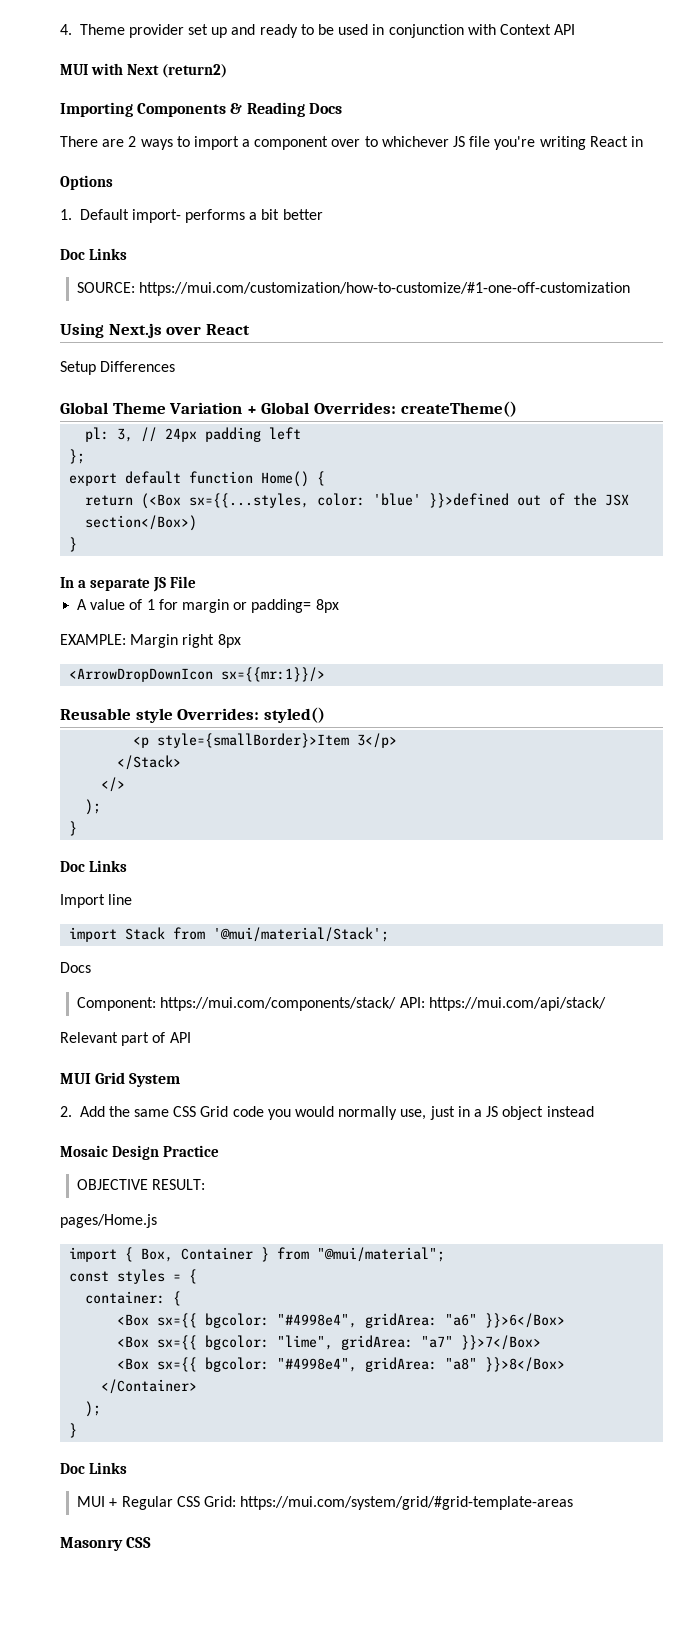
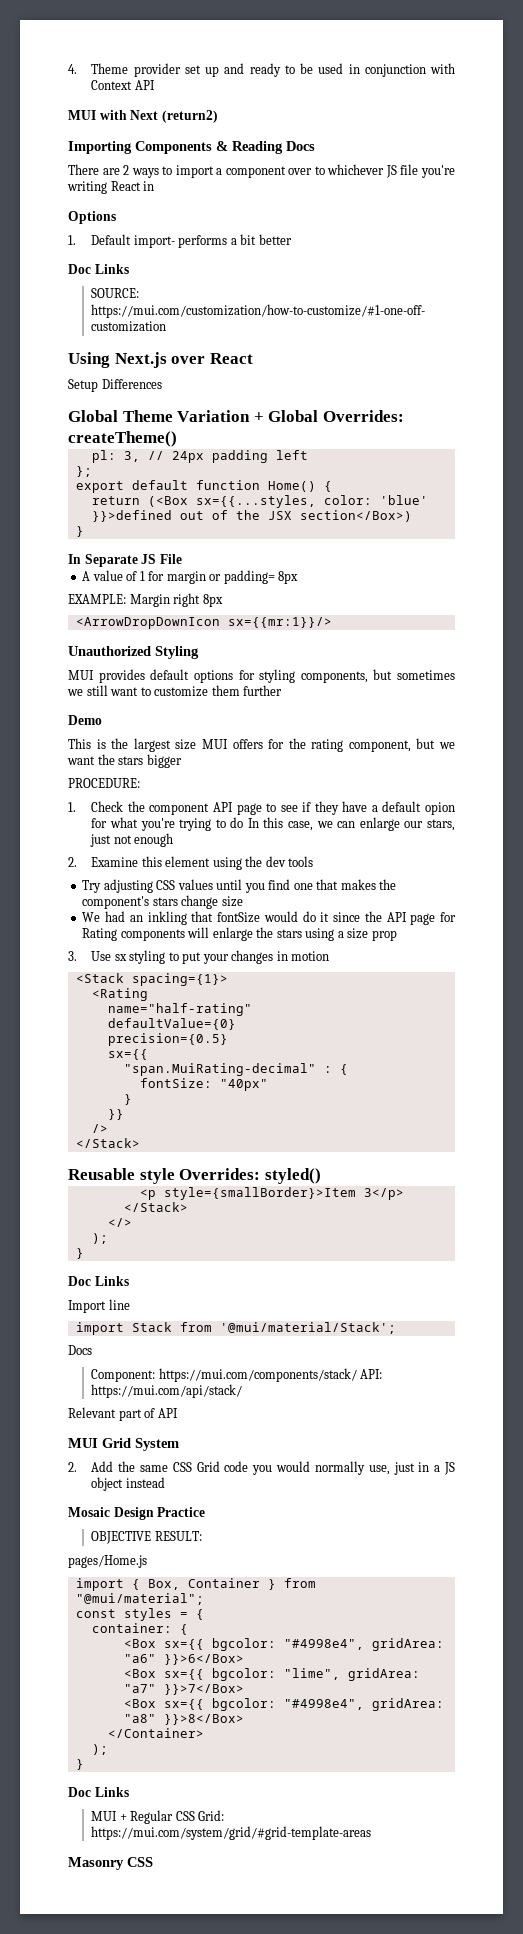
[78,578,151,591] a separate -> [84,554,138,567] Separate
(326, 674) none -> [68,646,199,659] [68,669,455,683] [67,685,283,697] [68,715,102,725] [68,738,455,752] [67,754,182,768] [68,778,140,788] [68,801,455,815] [91,817,456,831] [90,833,174,847] [68,856,314,870] [82,879,397,893] [82,895,243,909] [82,911,456,925] [82,927,397,941] [68,950,330,964] [75,973,228,986] [91,988,148,1001] [107,1003,252,1016] [107,1018,236,1030] [107,1033,228,1046] [107,1049,148,1060] [123,1063,348,1076] [139,1078,268,1091] [123,1094,132,1105] [107,1109,124,1120] [91,1124,108,1133] [75,1138,140,1148] // Unauthorized Styling // MUI provides default options for styling components, but sometimes we still want to customize them further // Demo // This is the largest size MUI offers for the rating component, but we want the stars bigger // PROCEDURE: // 1. Check the component API page to see if they have a default opion for what you're trying to do In this case, we can enlarge our stars, just not enough // 2. Examine this element using the dev tools // Try adjusting CSS values until you find one that makes the component's stars change size // We had an inkling that fontSize would do it since the API page for Rating components will enlarge the stars using a size prop // 3. Use sx styling to put your changes in motion // <Stack spacing={1}> // <Rating // name="half-rating" // defaultValue={0} // precision={0.5} // sx={{ // "span.MuiRating-decimal" : { // fontSize: "40px" // } // }} // /> // </Stack>

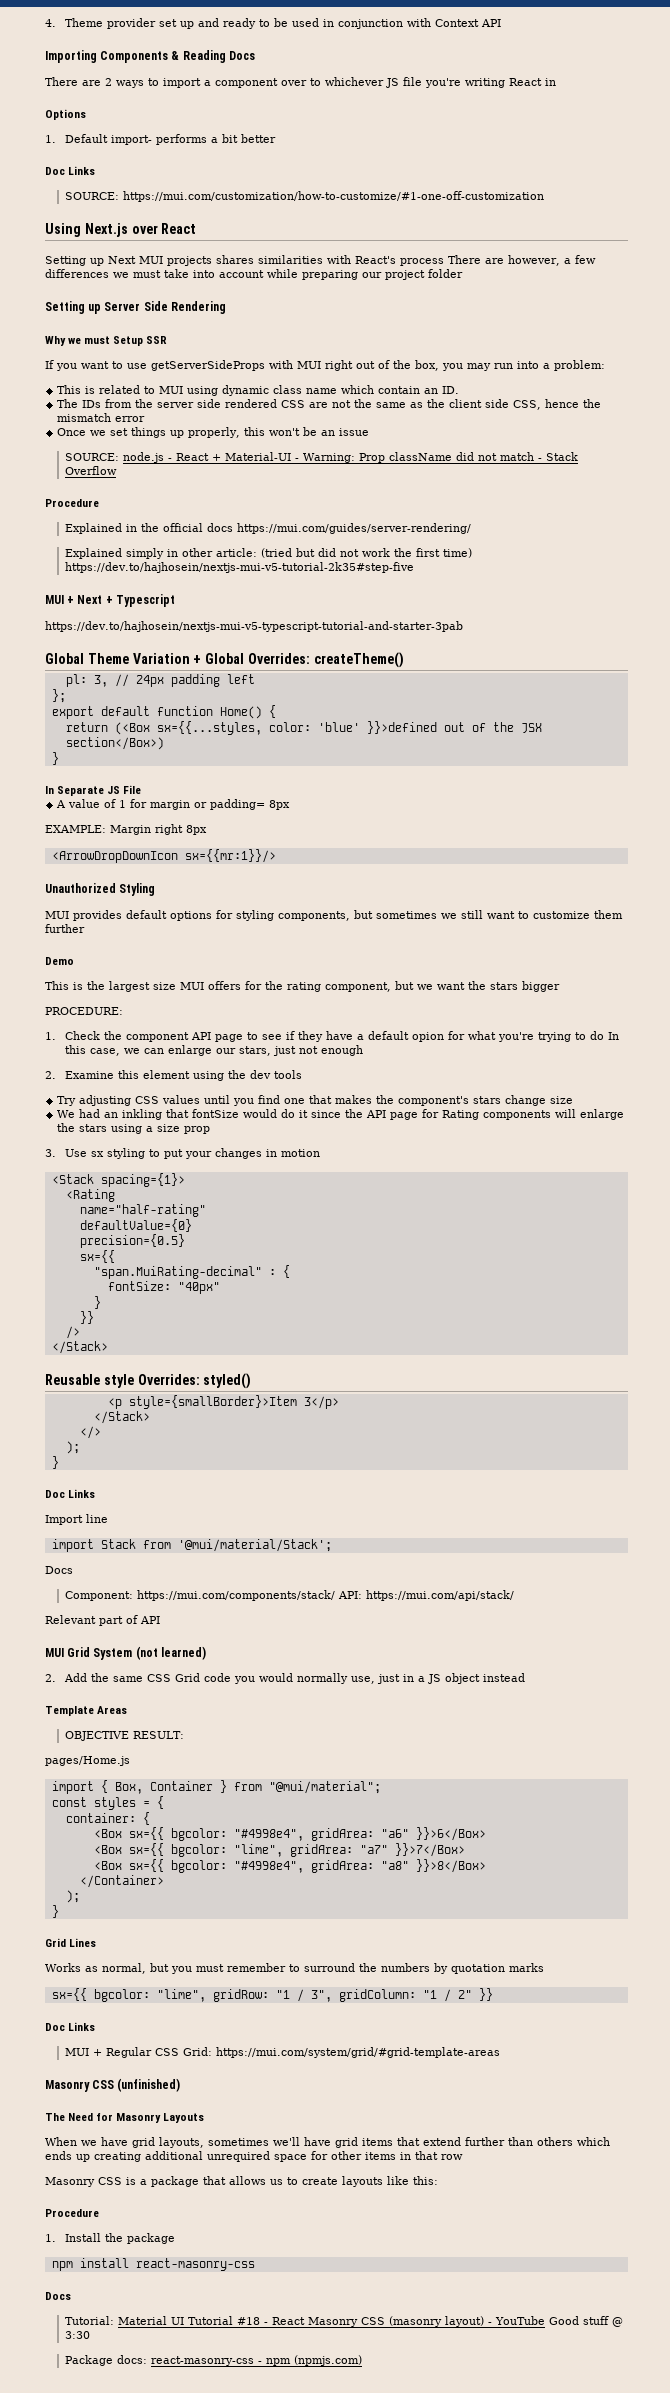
[68,110,218,123] // MUI with Next (return2) -> (501, 23) none
[68,379,162,392] Setup Differences -> [45,255,596,266] [45,269,463,280] [45,301,226,314] [45,336,168,346] [45,360,605,371] [57,385,460,396] [57,399,602,410] [57,413,146,422] [57,427,370,438] [64,452,578,463] [64,466,117,475] [45,499,99,507] [64,523,471,534] [64,548,472,559] [64,562,414,573] [45,594,175,607] [45,621,463,632] Setting up Next MUI projects shares similarities with React's process There are however, a few differences we must take into account while preparing our project folder // Setting up Server Side Rendering // Why we must Setup SSR // If you want to use getServerSideProps with MUI right out of the box, you may run into a problem: // This is related to MUI using dynamic class name which contain an ID. // The IDs from the server side rendered CSS are not the same as the client side CSS, hence the mismatch error // Once we set things up properly, this won't be an issue // SOURCE: node.js - React + Material-UI - Warning: Prop className did not match - Stack Overflow // Procedure // Explained in the official docs https://mui.com/guides/server-rendering/ // Explained simply in other article: (tried but did not work the first time) https://dev.to/hajhosein/nextjs-mui-v5-tutorial-2k35#step-five // MUI + Next + Typescript // https://dev.to/hajhosein/nextjs-mui-v5-typescript-tutorial-and-starter-3pab
(179, 1444) none -> [135,1646,206,1660] (not learned)
[68,1507,206,1520] Mosaic Design Practice -> [45,1706,128,1716] Template Areas
(84, 1764) none -> [45,1938,97,1947] [45,1963,544,1974] [51,1988,493,2002] // Grid Lines // Works as normal, but you must remember to surround the numbers by quotation marks // sx={{ bgcolor: "lime", gridRow: "1 / 3", gridColumn: "1 / 2" }}
(153, 1862) none -> [117,2078,181,2092] [45,2113,205,2123] [45,2137,610,2148] [45,2151,463,2162] [45,2176,438,2187] [45,2209,99,2217] [45,2233,175,2244] [51,2258,255,2271] [45,2292,71,2300] [64,2316,623,2327] [64,2331,90,2339] [64,2355,362,2366] (unfinished) // The Need for Masonry Layouts // When we have grid layouts, sometimes we'll have grid items that extend further than others which ends up creating additional unrequired space for other items in that row // Masonry CSS is a package that allows us to create layouts like this: // Procedure // 1. Install the package // npm install react-masonry-css // Docs // Tutorial: Material UI Tutorial #18 - React Masonry CSS (masonry layout) - YouTube Good stuff @ 3:30 // Package docs: react-masonry-css - npm (npmjs.com)

